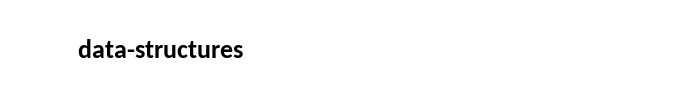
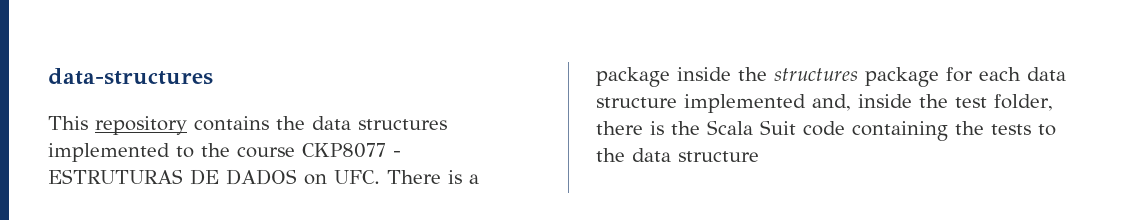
(243, 48) none -> [48,116,447,135] [48,143,401,162] [48,169,479,185] [596,67,1066,87] [596,94,1053,113] [596,120,1056,141] [596,148,759,162] // This repository contains the data structures implemented to the course CKP8077 - ESTRUTURAS DE DADOS on UFC. There is a package inside the structures package for each data structure implemented and, inside the test folder, there is the Scala Suit code containing the tests to the data structure

